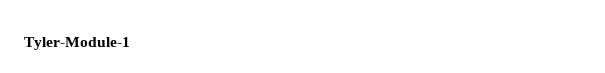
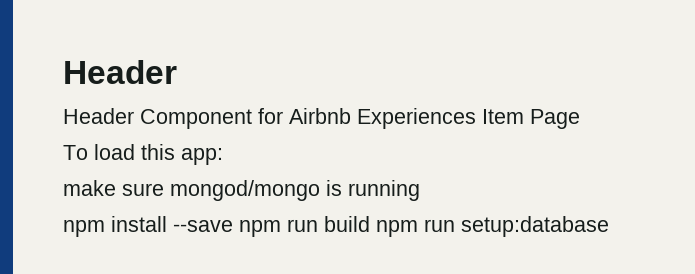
[24,37,130,50] Tyler-Module-1 -> [63,60,177,84] [63,108,580,129] [63,144,223,165] [63,180,420,201] [63,216,609,237] Header // Header Component for Airbnb Experiences Item Page // To load this app: // make sure mongod/mongo is running // npm install --save npm run build npm run setup:database

